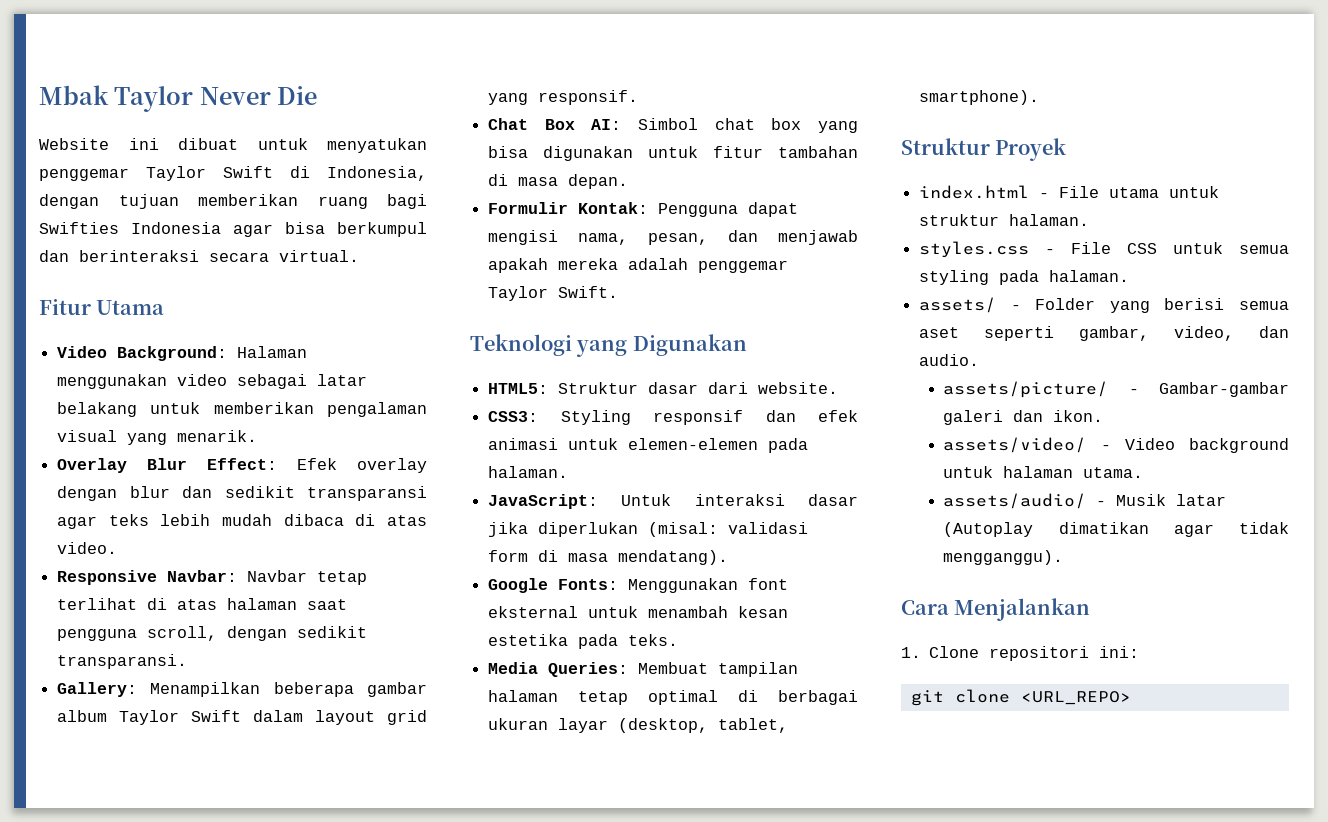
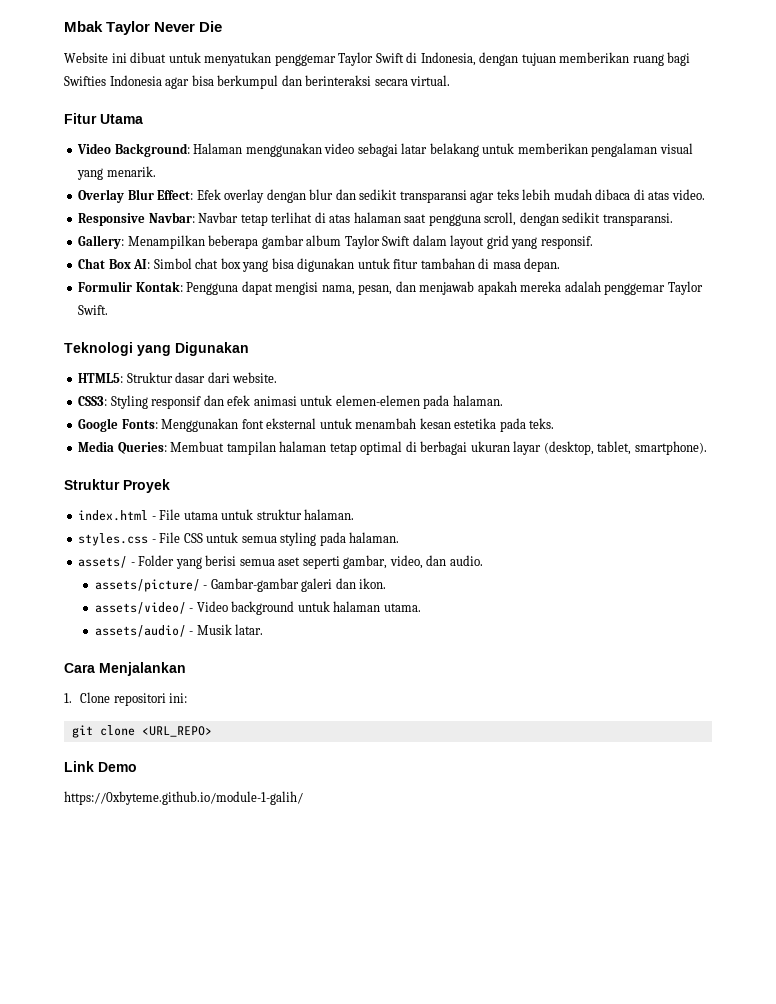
[488,494,858,509] [488,522,809,537] [488,550,729,565] // JavaScript: Untuk interaksi dasar jika diperlukan (misal: validasi form di masa mendatang). -> (503, 400) none
[1176,494,1227,506] [943,522,1289,537] [943,550,1064,565] latar (Autoplay dimatikan agar tidak mengganggu). -> [235,624,264,635] latar.
(1131, 698) none -> [64,761,137,772] [64,791,303,805] // Link Demo // https://0xbyteme.github.io/module-1-galih/

